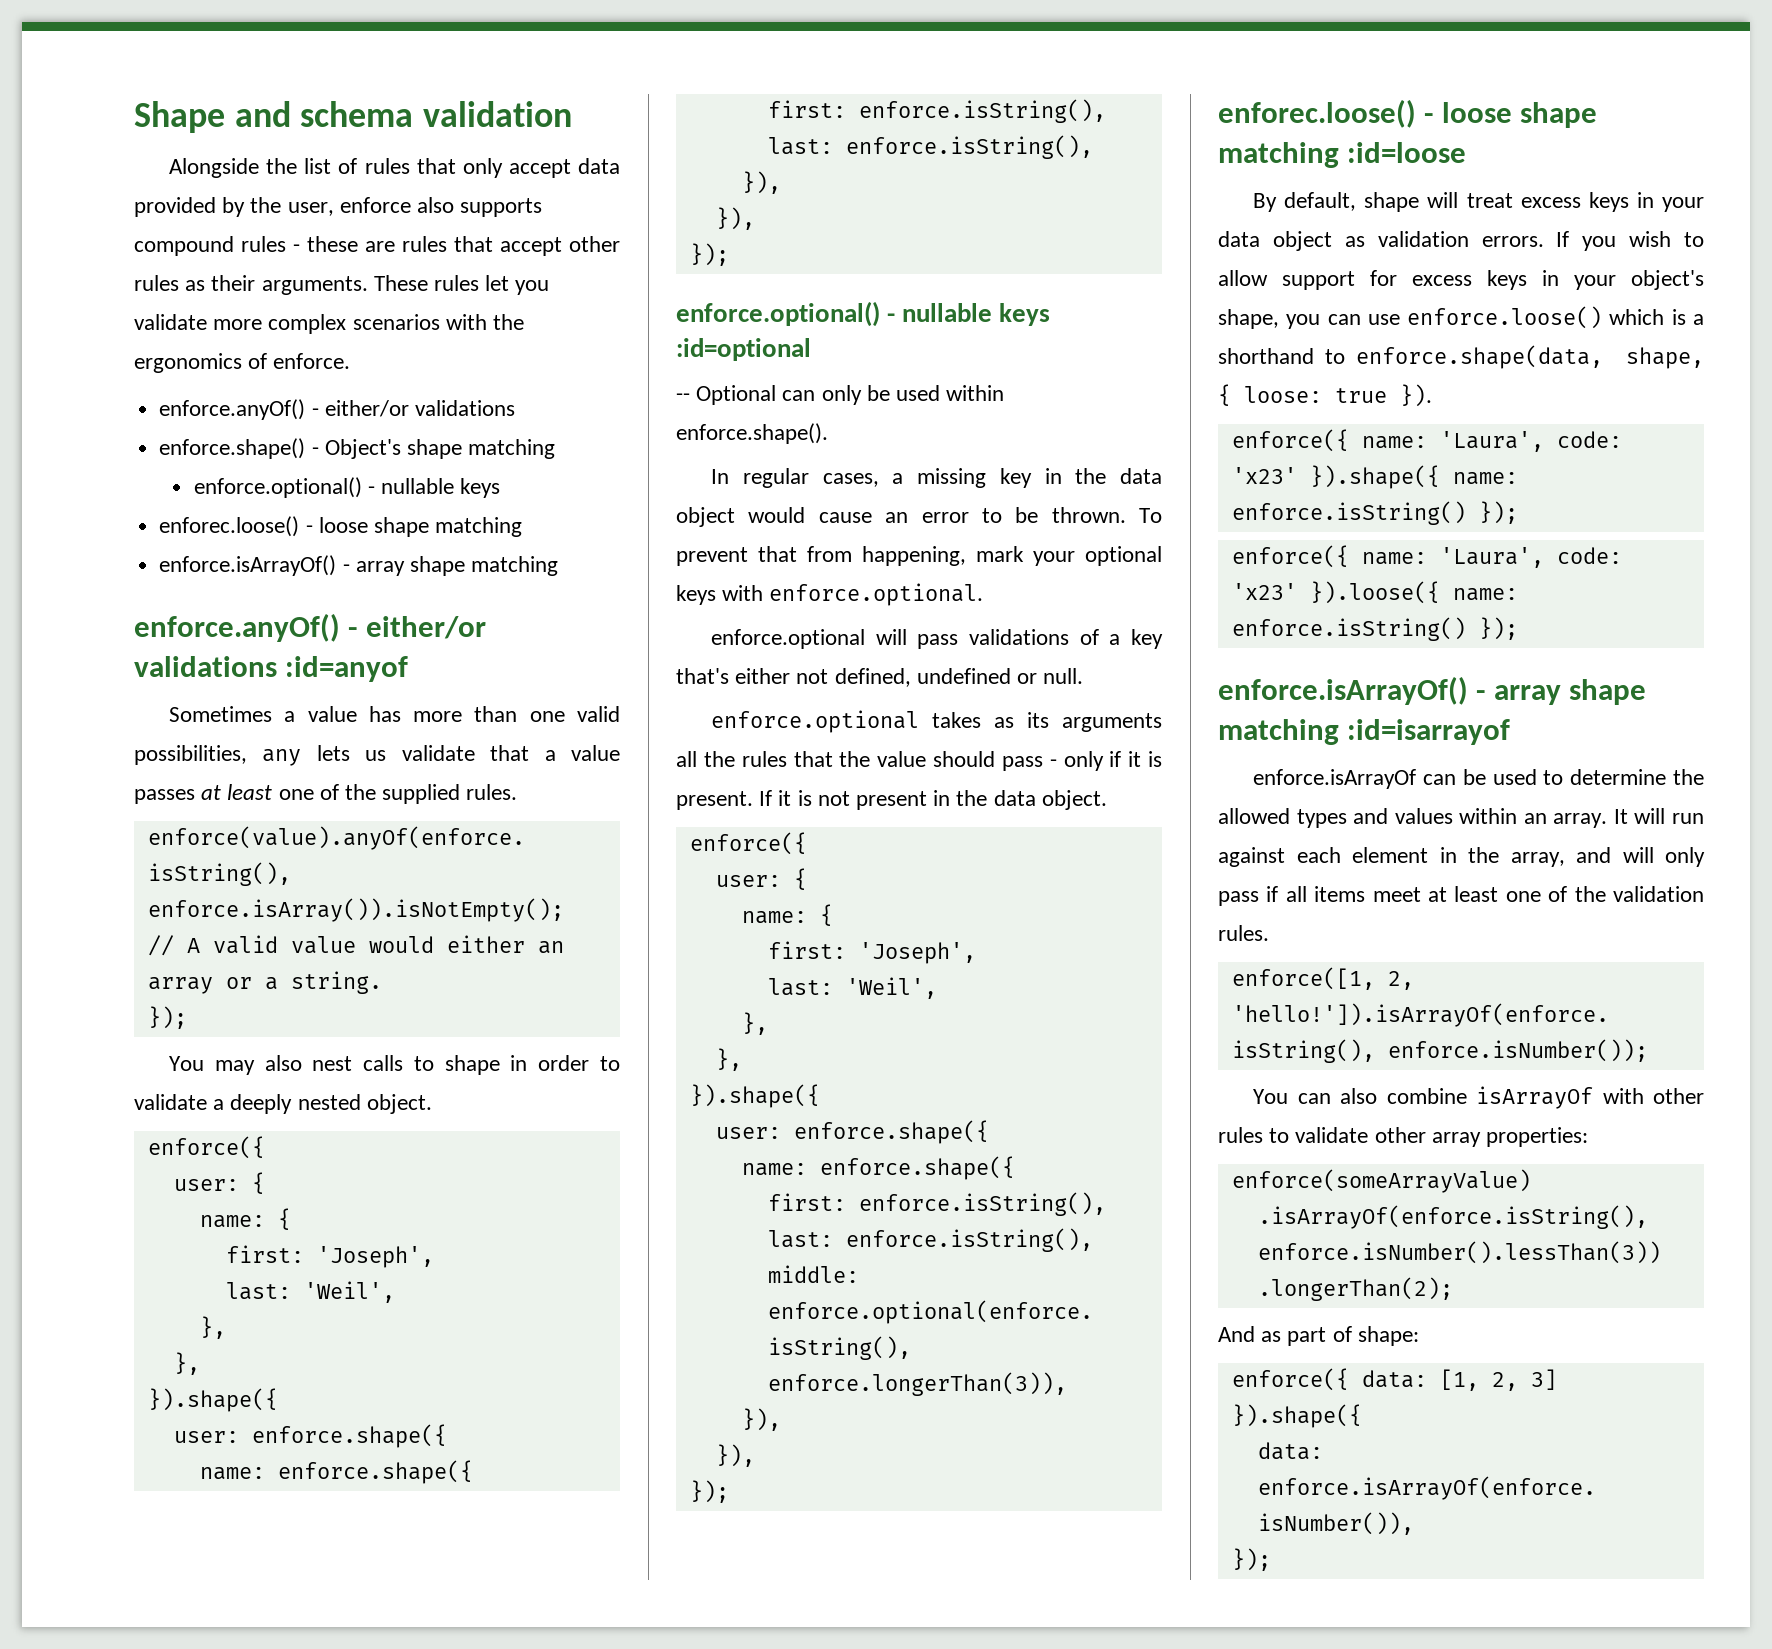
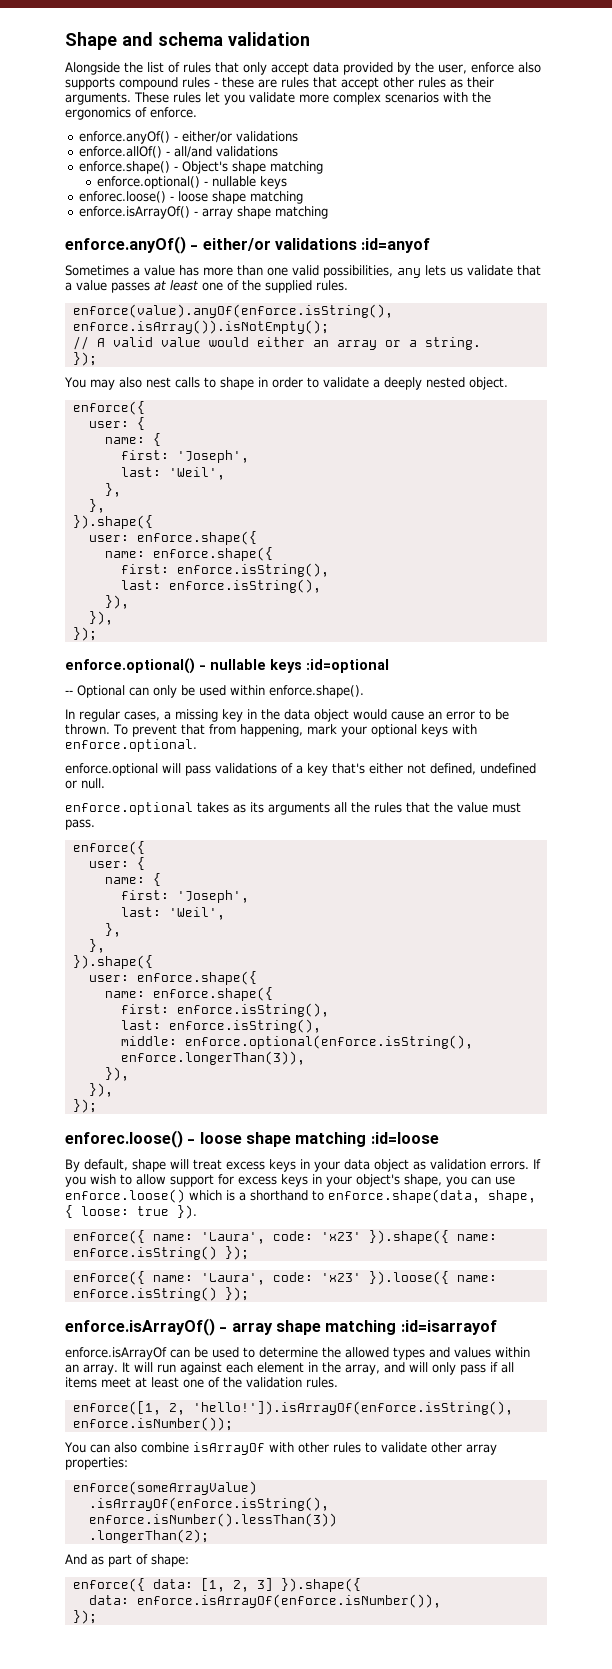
(515, 408) none -> [78,146,278,158] // enforce.allOf() - all/and validations
[933,751,1162,771] [676,790,1107,810] should pass - only if it is present. If it is not present in the data object. -> [492,802,521,813] [65,819,95,830] must pass.

